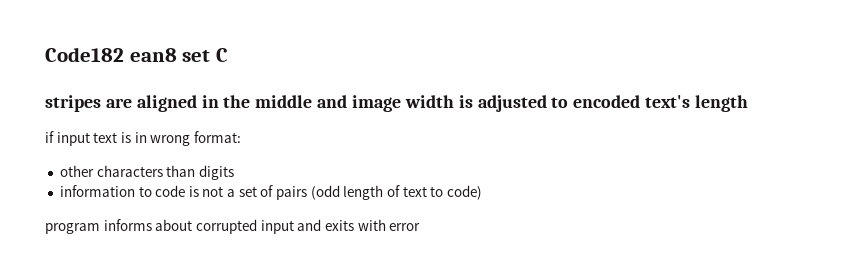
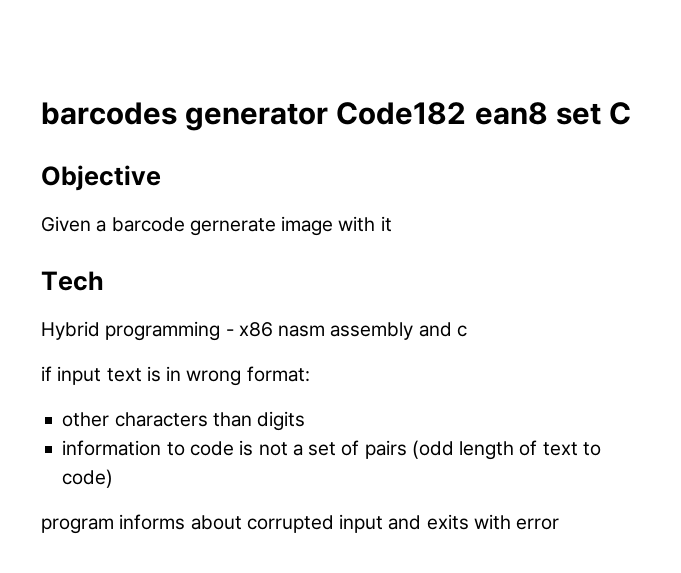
(45, 54) none -> [41,102,329,131] barcodes generator
[45,95,749,112] stripes are aligned in the middle and image width is adjusted to encoded text's length -> [41,165,161,191] [41,216,392,236] [41,271,104,291] [41,321,467,341] Objective // Given a barcode gernerate image with it // Tech // Hybrid programming - x86 nasm assembly and c

